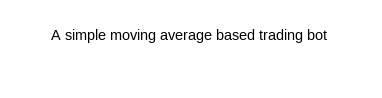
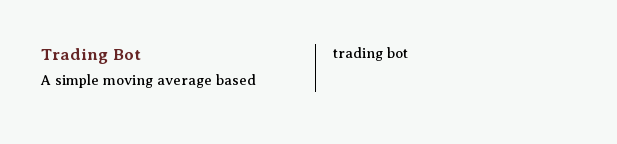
(51, 35) none -> [41,48,141,64] Trading Bot //

